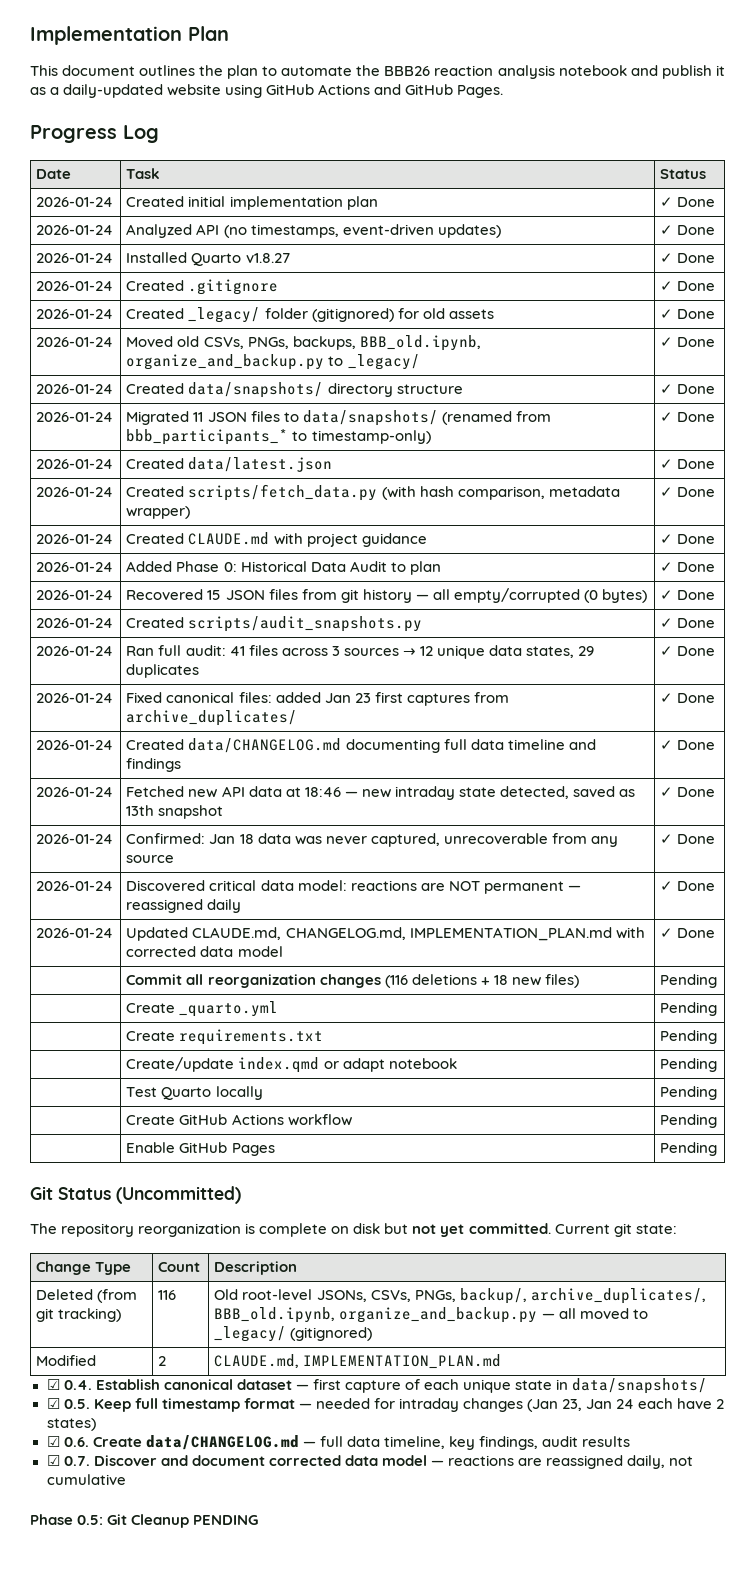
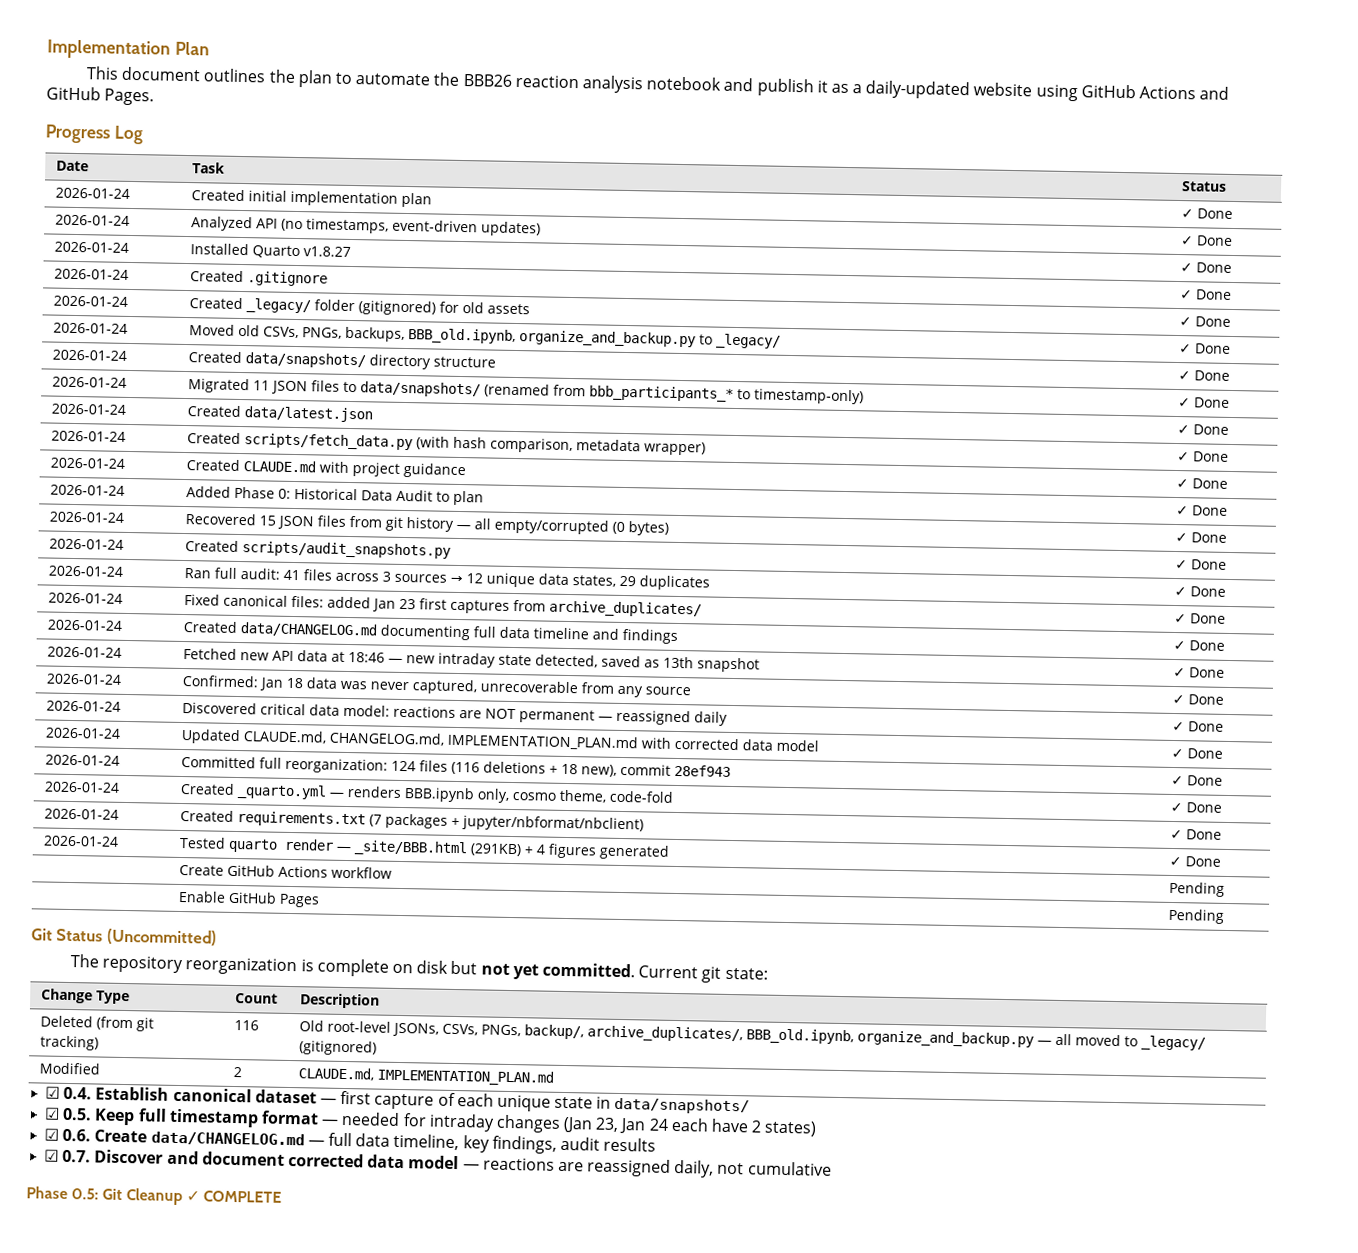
[126,974,579,988] [660,974,718,988] [126,1001,279,1017] [660,1002,718,1016] [126,1029,324,1045] [660,1030,718,1044] [126,1057,457,1073] [660,1058,718,1072] [126,1086,263,1100] [660,1086,718,1100] | Commit all reorganization changes (116 deletions + 18 new files) | Pending // | Create _quarto.yml | Pending // | Create requirements.txt | Pending // | Create/update index.qmd or adapt notebook | Pending // | Test Quarto locally | Pending -> [45,754,121,766] [181,755,732,777] [1171,775,1224,786] [44,781,121,793] [180,782,674,803] [1170,802,1223,813] [44,808,120,820] [180,809,645,833] [1170,829,1223,840] [43,835,120,847] [179,836,671,860] [1169,856,1222,867] 2026-01-24 | Committed full reorganization: 124 files (116 deletions + 18 new), commit 28ef943 | ✓ Done // 2026-01-24 | Created _quarto.yml — renders BBB.ipynb only, cosmo theme, code-fold | ✓ Done // 2026-01-24 | Created requirements.txt (7 packages + jupyter/nbformat/nbclient) | ✓ Done // 2026-01-24 | Tested quarto render — _site/BBB.html (291KB) + 4 figures generated | ✓ Done
[193,1515,259,1525] PENDING -> [185,1190,282,1203] ✓ COMPLETE

